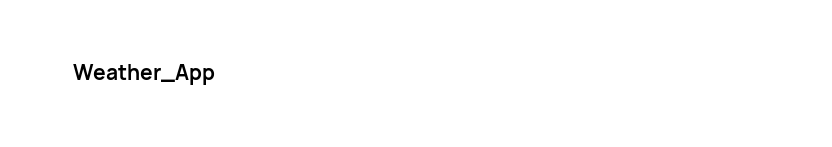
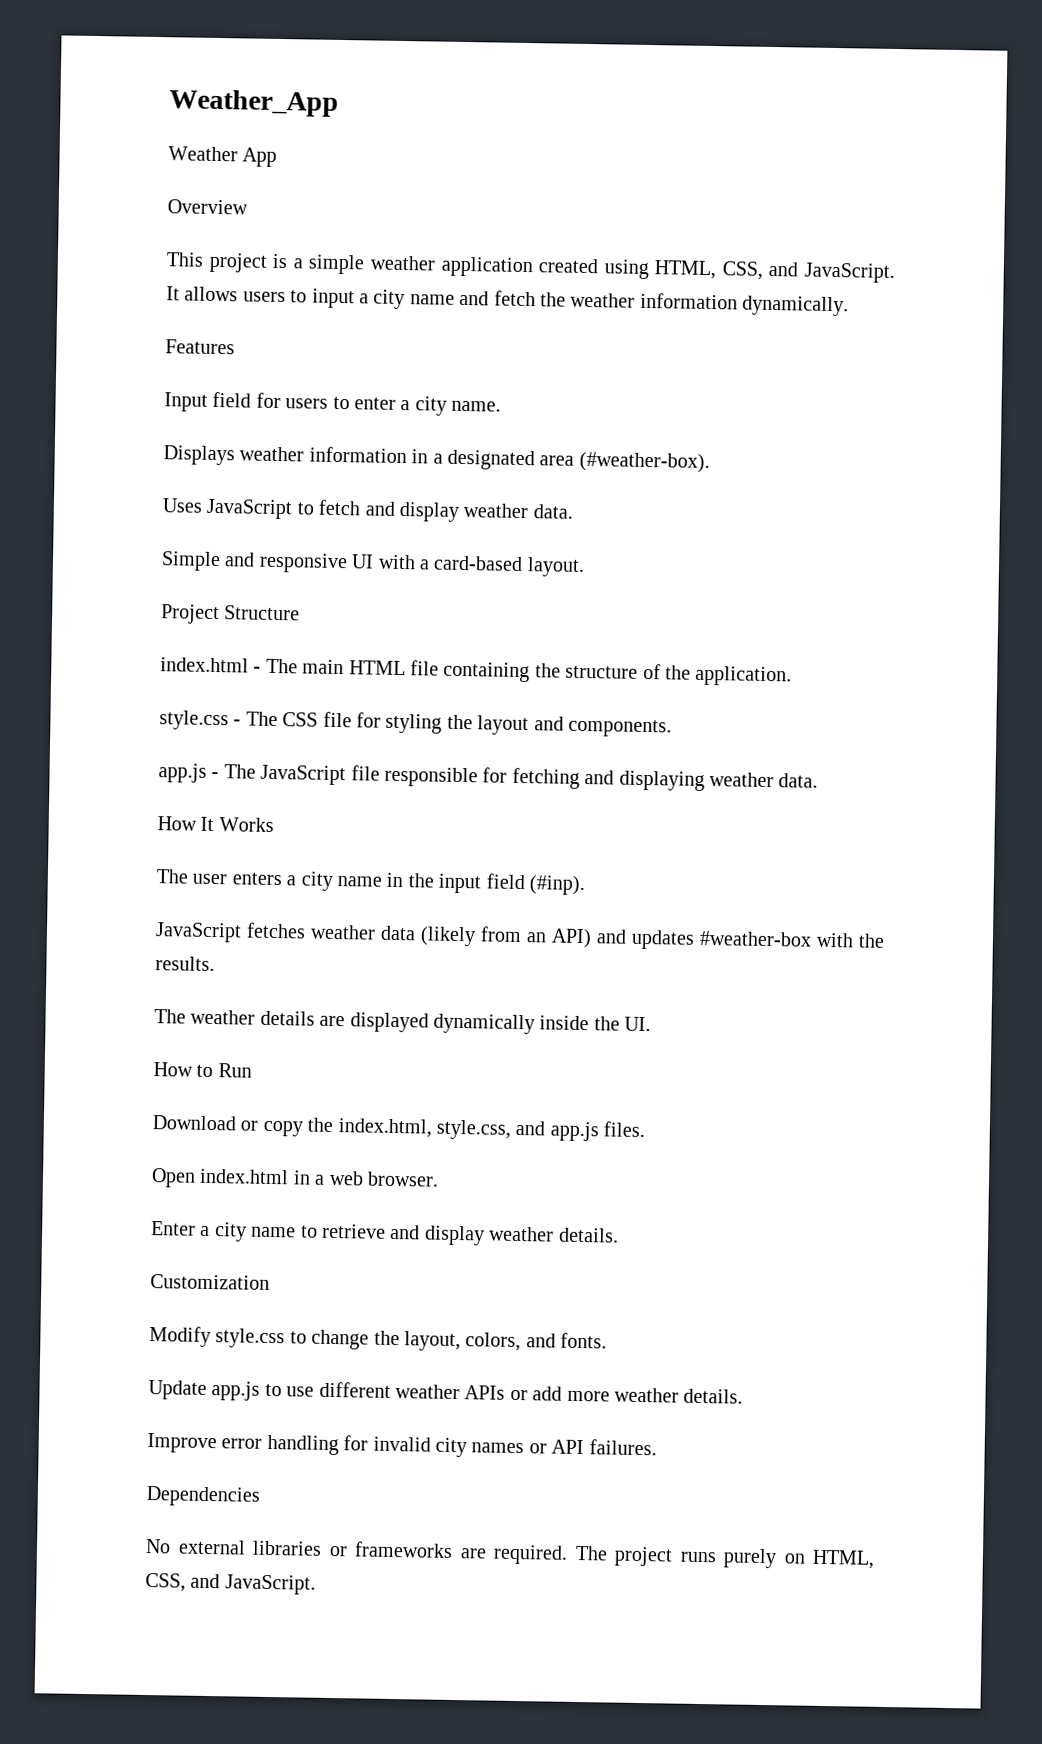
(215, 74) none -> [168,146,278,167] [167,199,248,215] [166,252,895,283] [166,286,850,317] [165,339,235,355] [164,391,502,416] [163,445,710,474] [162,498,573,522] [161,551,585,577] [160,604,301,625] [160,657,793,687] [159,710,672,738] [158,763,819,791] [157,816,274,832] [156,869,585,896] [155,922,885,950] [155,956,215,972] [154,1009,652,1035] [153,1062,252,1078] [152,1115,646,1142] [151,1168,439,1188] [151,1221,619,1246] [150,1274,270,1290] [149,1326,608,1352] [148,1380,744,1404] [147,1433,657,1458] [146,1486,260,1507] [145,1539,875,1569] [145,1572,316,1595] // Weather App // Overview // This project is a simple weather application created using HTML, CSS, and JavaScript. It allows users to input a city name and fetch the weather information dynamically. // Features // Input field for users to enter a city name. // Displays weather information in a designated area (#weather-box). // Uses JavaScript to fetch and display weather data. // Simple and responsive UI with a card-based layout. // Project Structure // index.html - The main HTML file containing the structure of the application. // style.css - The CSS file for styling the layout and components. // app.js - The JavaScript file responsible for fetching and displaying weather data. // How It Works // The user enters a city name in the input field (#inp). // JavaScript fetches weather data (likely from an API) and updates #weather-box with the results. // The weather details are displayed dynamically inside the UI. // How to Run // Download or copy the index.html, style.css, and app.js files. // Open index.html in a web browser. // Enter a city name to retrieve and display weather details. // Customization // Modify style.css to change the layout, colors, and fonts. // Update app.js to use different weather APIs or add more weather details. // Improve error handling for invalid city names or API failures. // Dependencies // No external libraries or frameworks are required. The project runs purely on HTML, CSS, and JavaScript.

